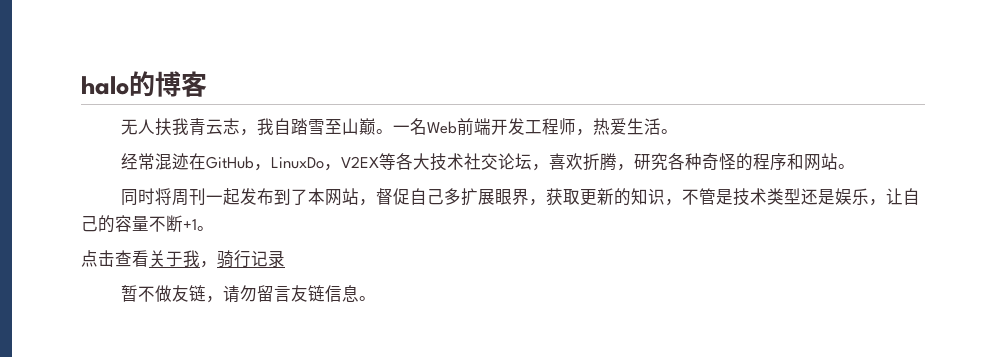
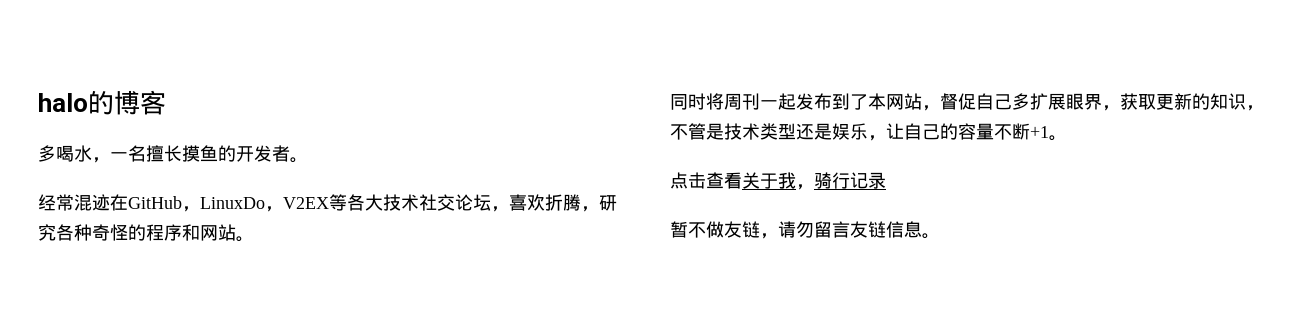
[120,118,661,136] 无人扶我青云志，我自踏雪至山巅。一名Web前端开发工程师，热爱生活 -> [38,145,290,163] 多喝水，一名擅长摸鱼的开发者

